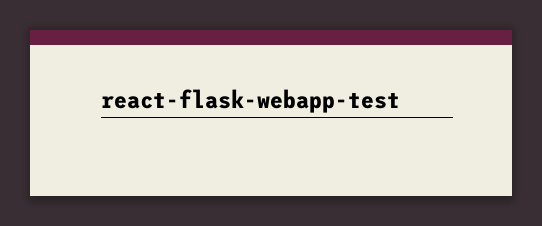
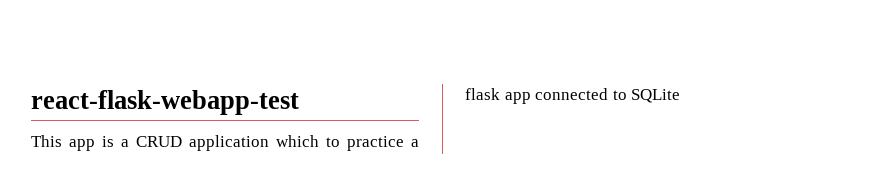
(400, 101) none -> [31,135,419,151] [465,88,681,104] // This app is a CRUD application which to practice a flask app connected to SQLite

